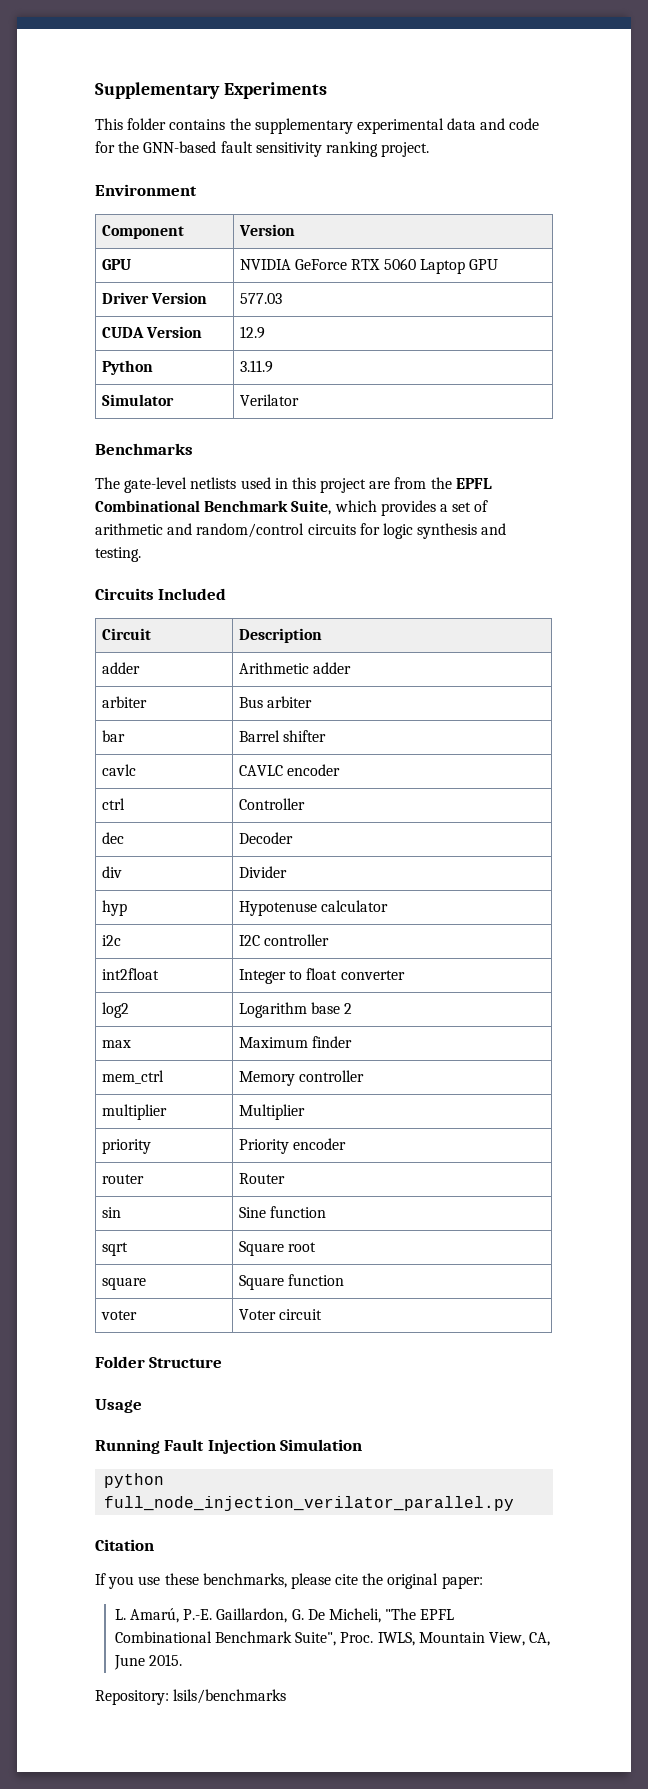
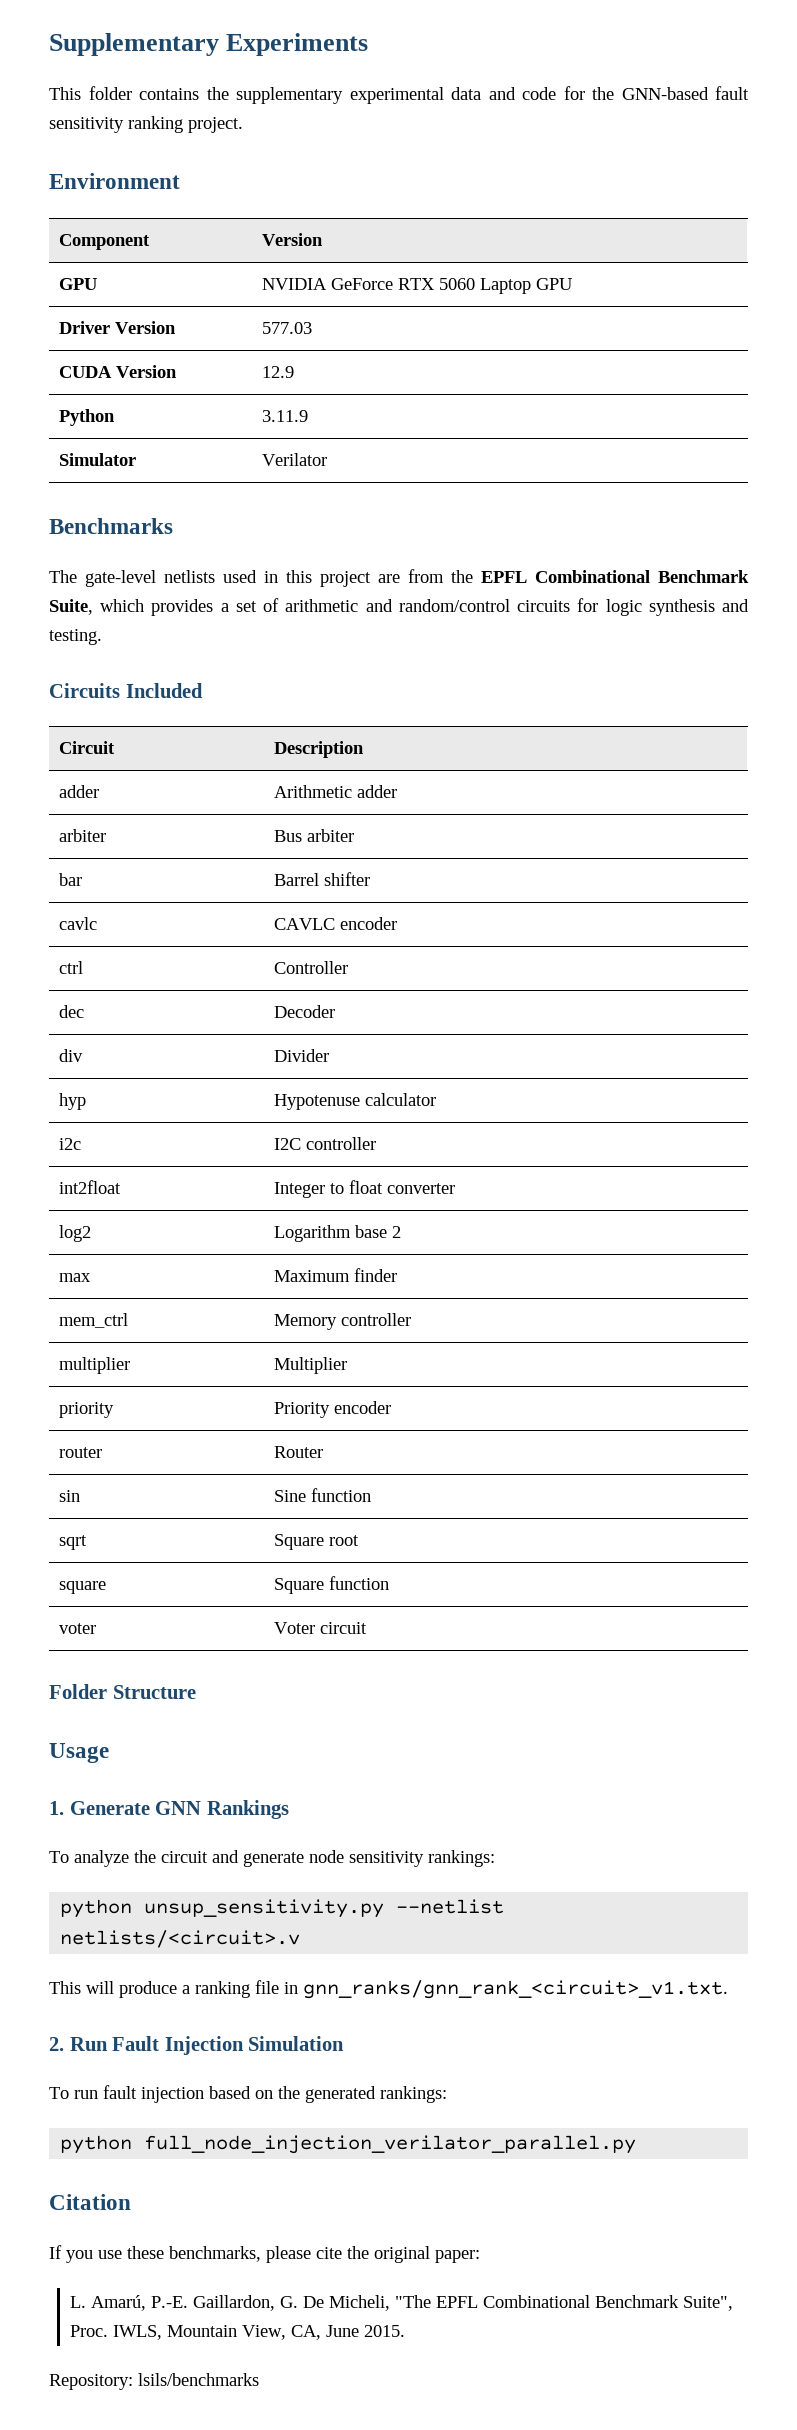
[95,1439,363,1454] Running Fault Injection Simulation -> [49,1800,289,1819] [49,1850,495,1867] [60,1899,505,1918] [60,1930,301,1948] [49,1980,728,1999] [49,2036,345,2055] [49,2085,447,2103] 1. Generate GNN Rankings // To analyze the circuit and generate node sensitivity rankings: // python unsup_sensitivity.py --netlist netlists/<circuit>.v // This will produce a ranking file in gnn_ranks/gnn_rank_<circuit>_v1.txt. // 2. Run Fault Injection Simulation // To run fault injection based on the generated rankings:

